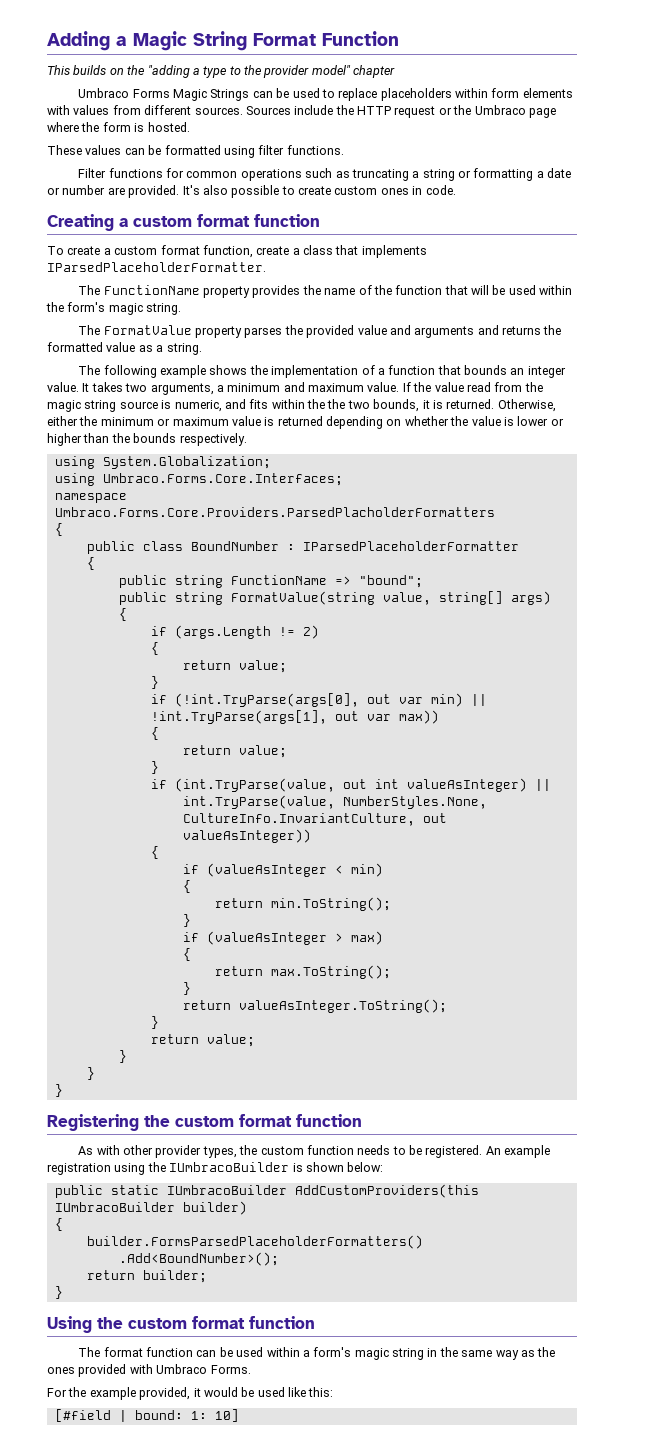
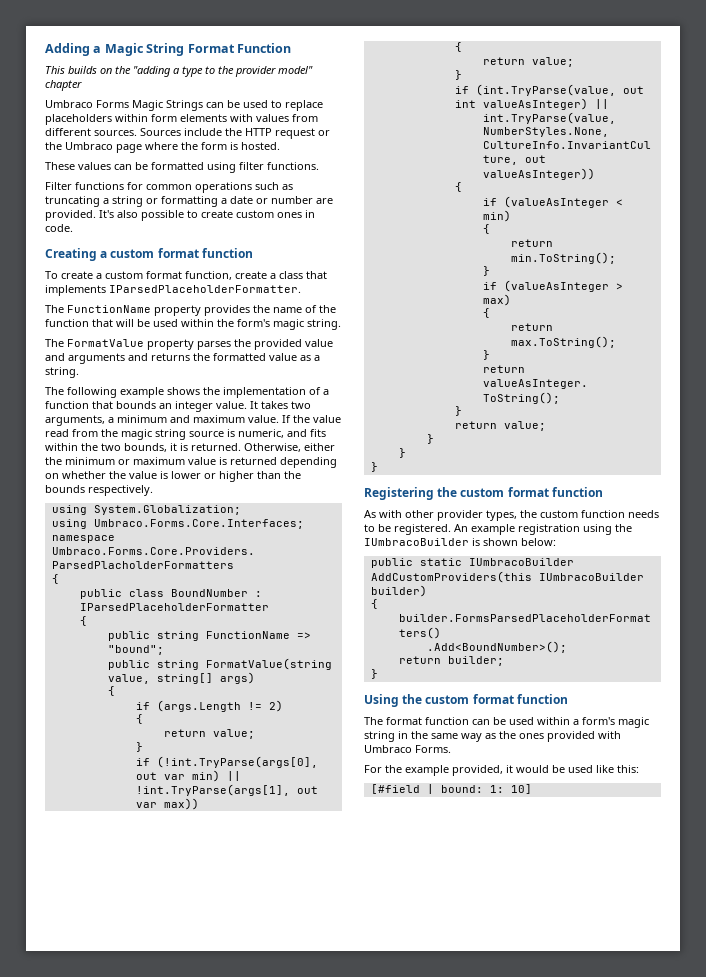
[327,399,346,409] the -> (98, 447) none

